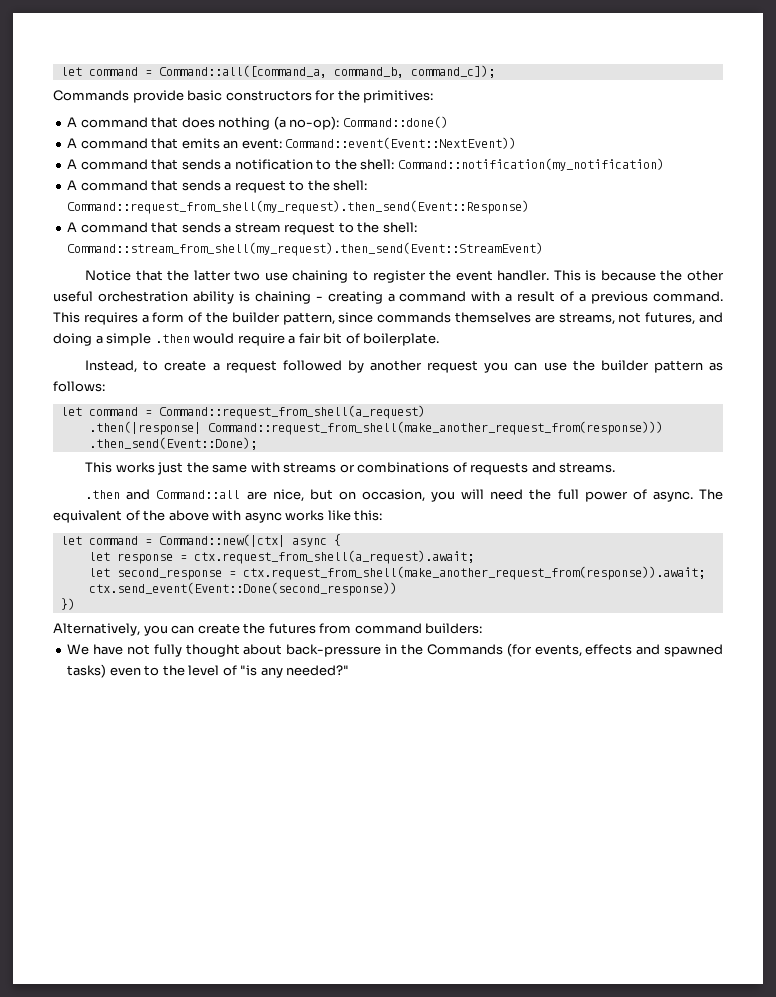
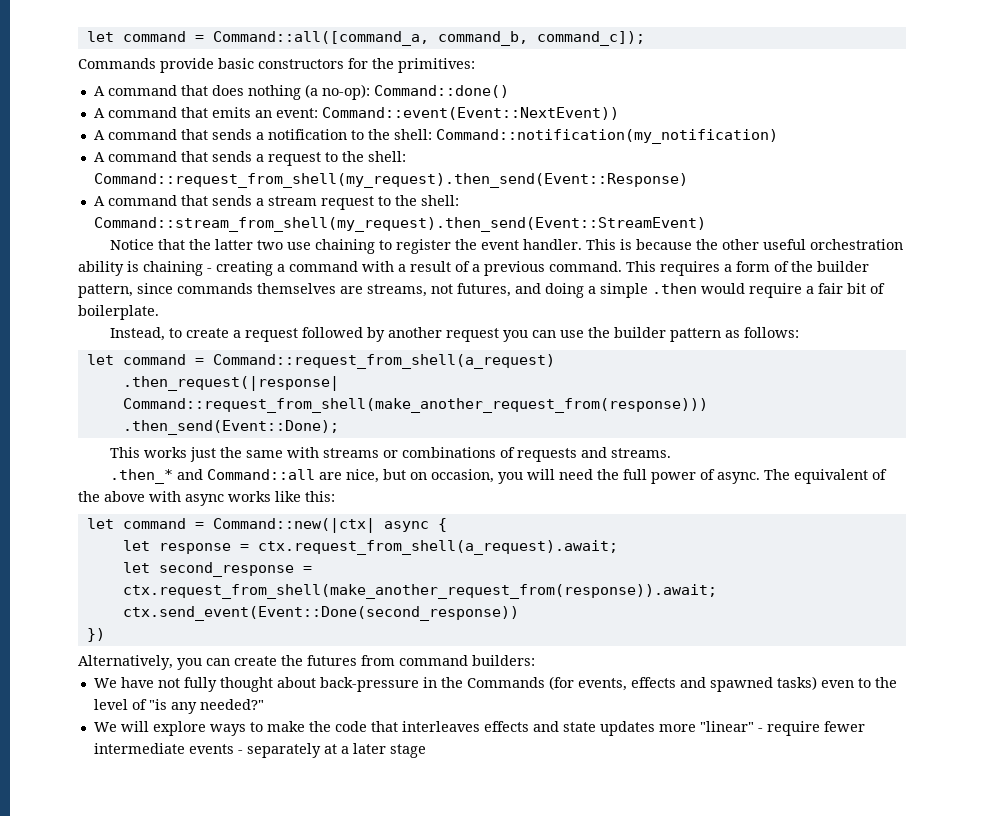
[88,421,201,435] .then(|response| -> [122,376,339,391] .then_request(|response|
[85,490,121,499] .then -> [110,469,174,484] .then_*
(350, 670) none -> [93,721,865,736] [93,743,426,758] // We will explore ways to make the code that interleaves effects and state updates more "linear" - require fewer intermediate events - separately at a later stage

